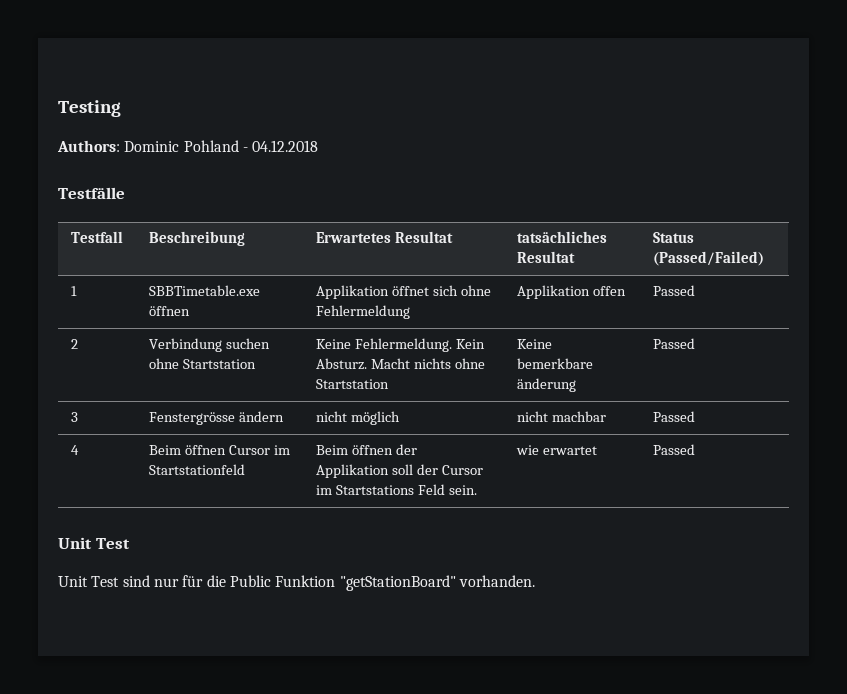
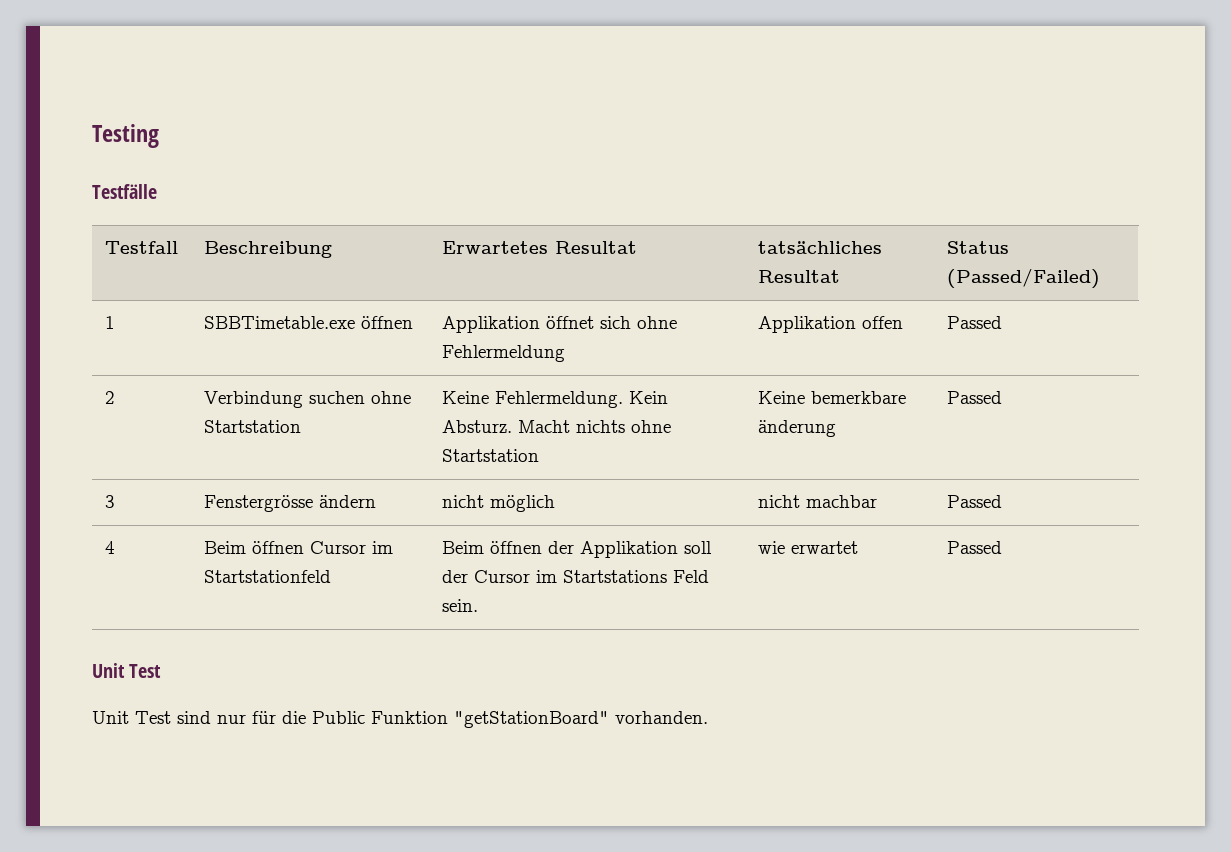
[57,140,319,152] // Authors: Dominic Pohland - 04.12.2018 -> (159, 136) none

